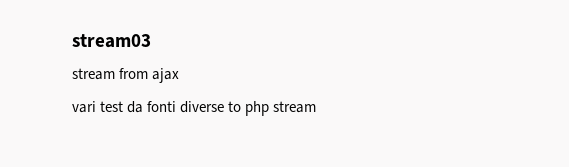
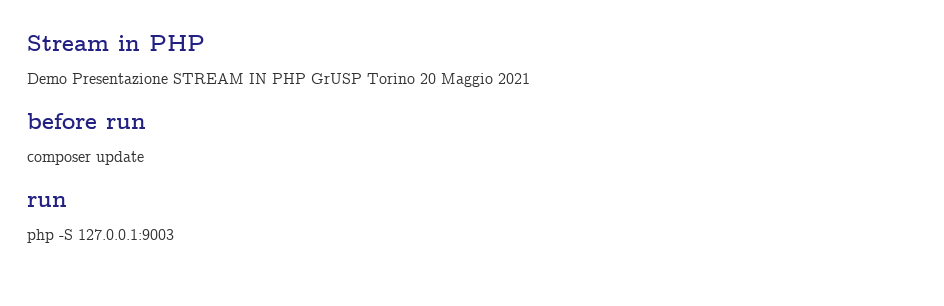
[72,34,151,48] [72,68,180,83] [72,101,317,116] stream03 // stream from ajax // vari test da fonti diverse to php stream -> [27,35,205,51] [27,73,530,87] [27,113,146,129] [27,151,144,165] [27,196,67,207] [27,229,174,243] Stream in PHP // Demo Presentazione STREAM IN PHP GrUSP Torino 20 Maggio 2021 // before run // composer update // run // php -S 127.0.0.1:9003

